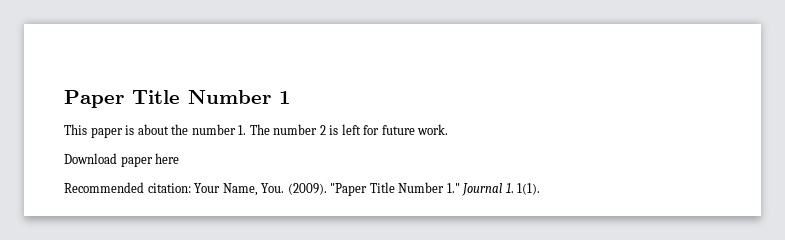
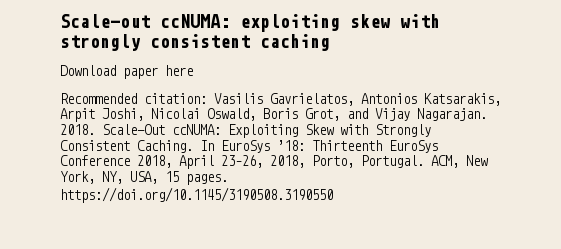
[64,90,291,108] [64,124,449,138] Paper Title Number 1 // This paper is about the number 1. The number 2 is left for future work. -> [60,14,440,32] [60,34,330,51] Scale-out ccNUMA: exploiting skew with strongly consistent caching
[194,182,541,196] Your Name, You. (2009). "Paper Title Number 1." Journal 1. 1(1). -> [214,93,501,106] [60,108,487,122] [60,124,431,138] [60,140,438,153] [60,155,488,169] [60,171,228,185] [60,187,333,203] Vasilis Gavrielatos, Antonios Katsarakis, Arpit Joshi, Nicolai Oswald, Boris Grot, and Vijay Nagarajan. 2018. Scale-Out ccNUMA: Exploiting Skew with Strongly Consistent Caching. In EuroSys ’18: Thirteenth EuroSys Conference 2018, April 23–26, 2018, Porto, Portugal. ACM, New York, NY, USA, 15 pages. https://doi.org/10.1145/3190508.3190550

